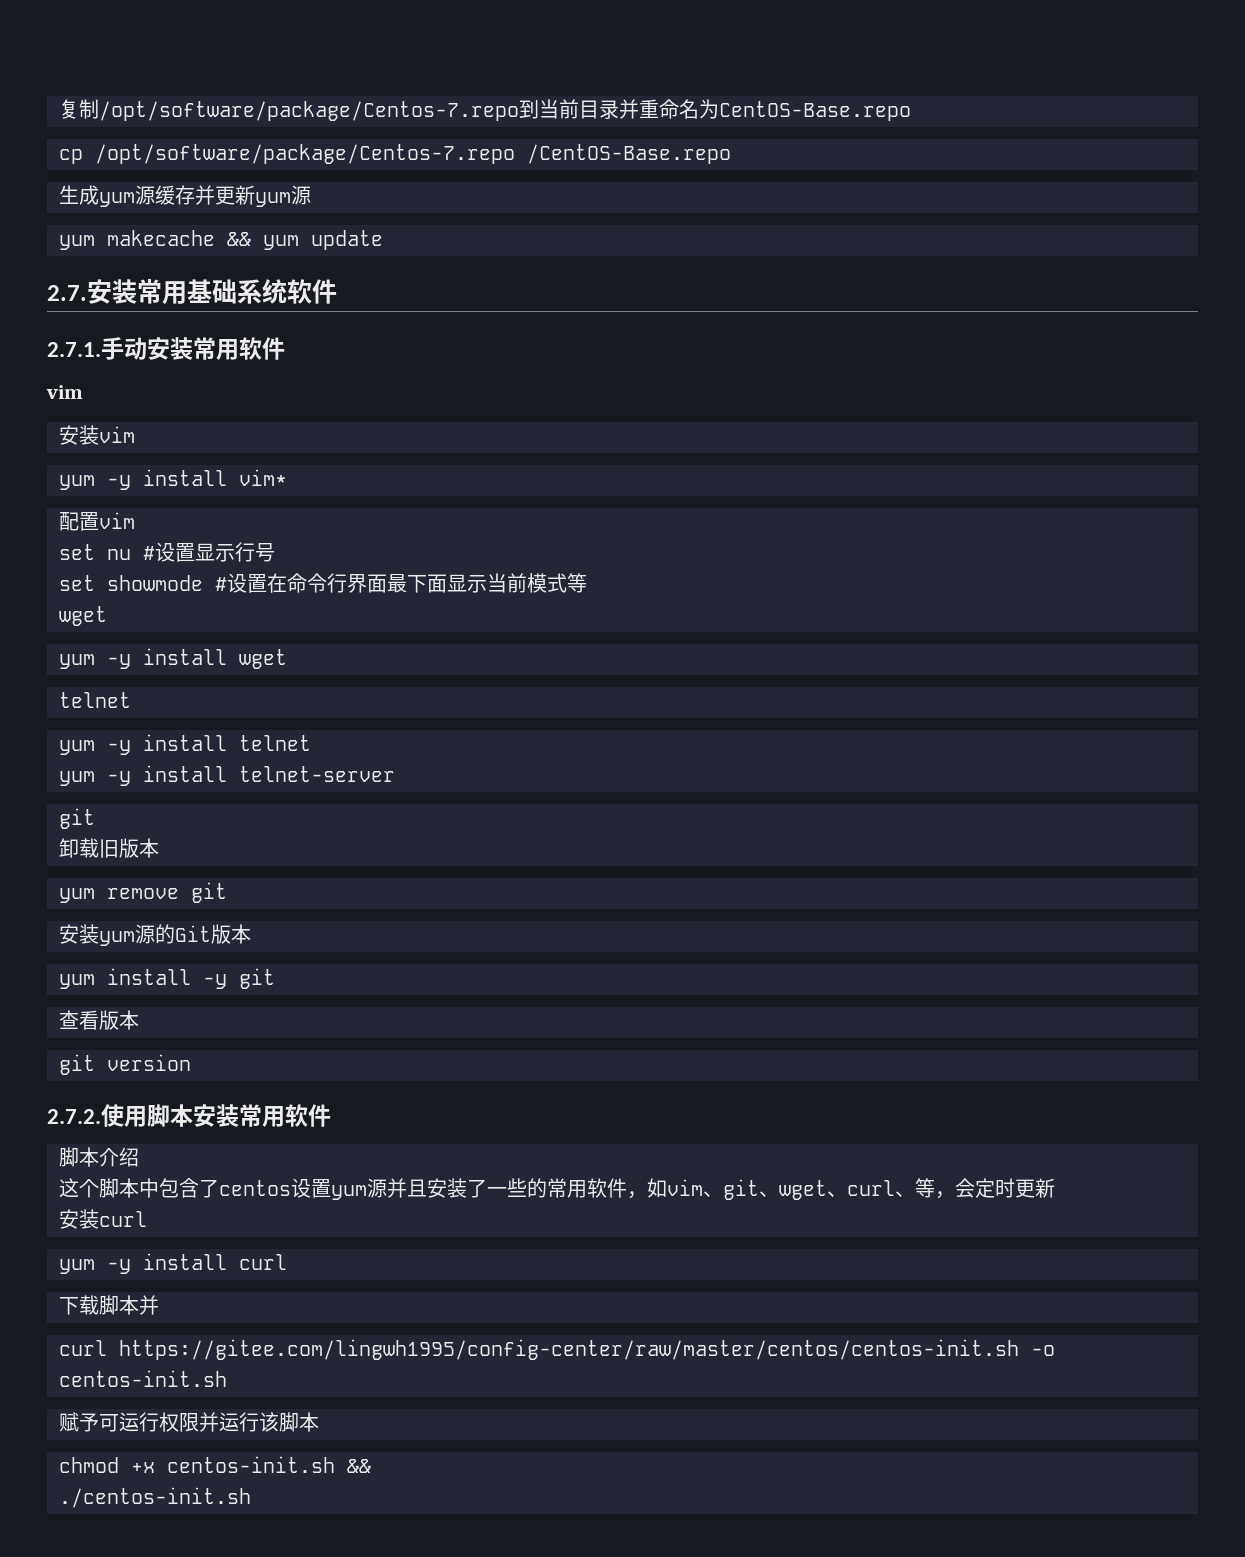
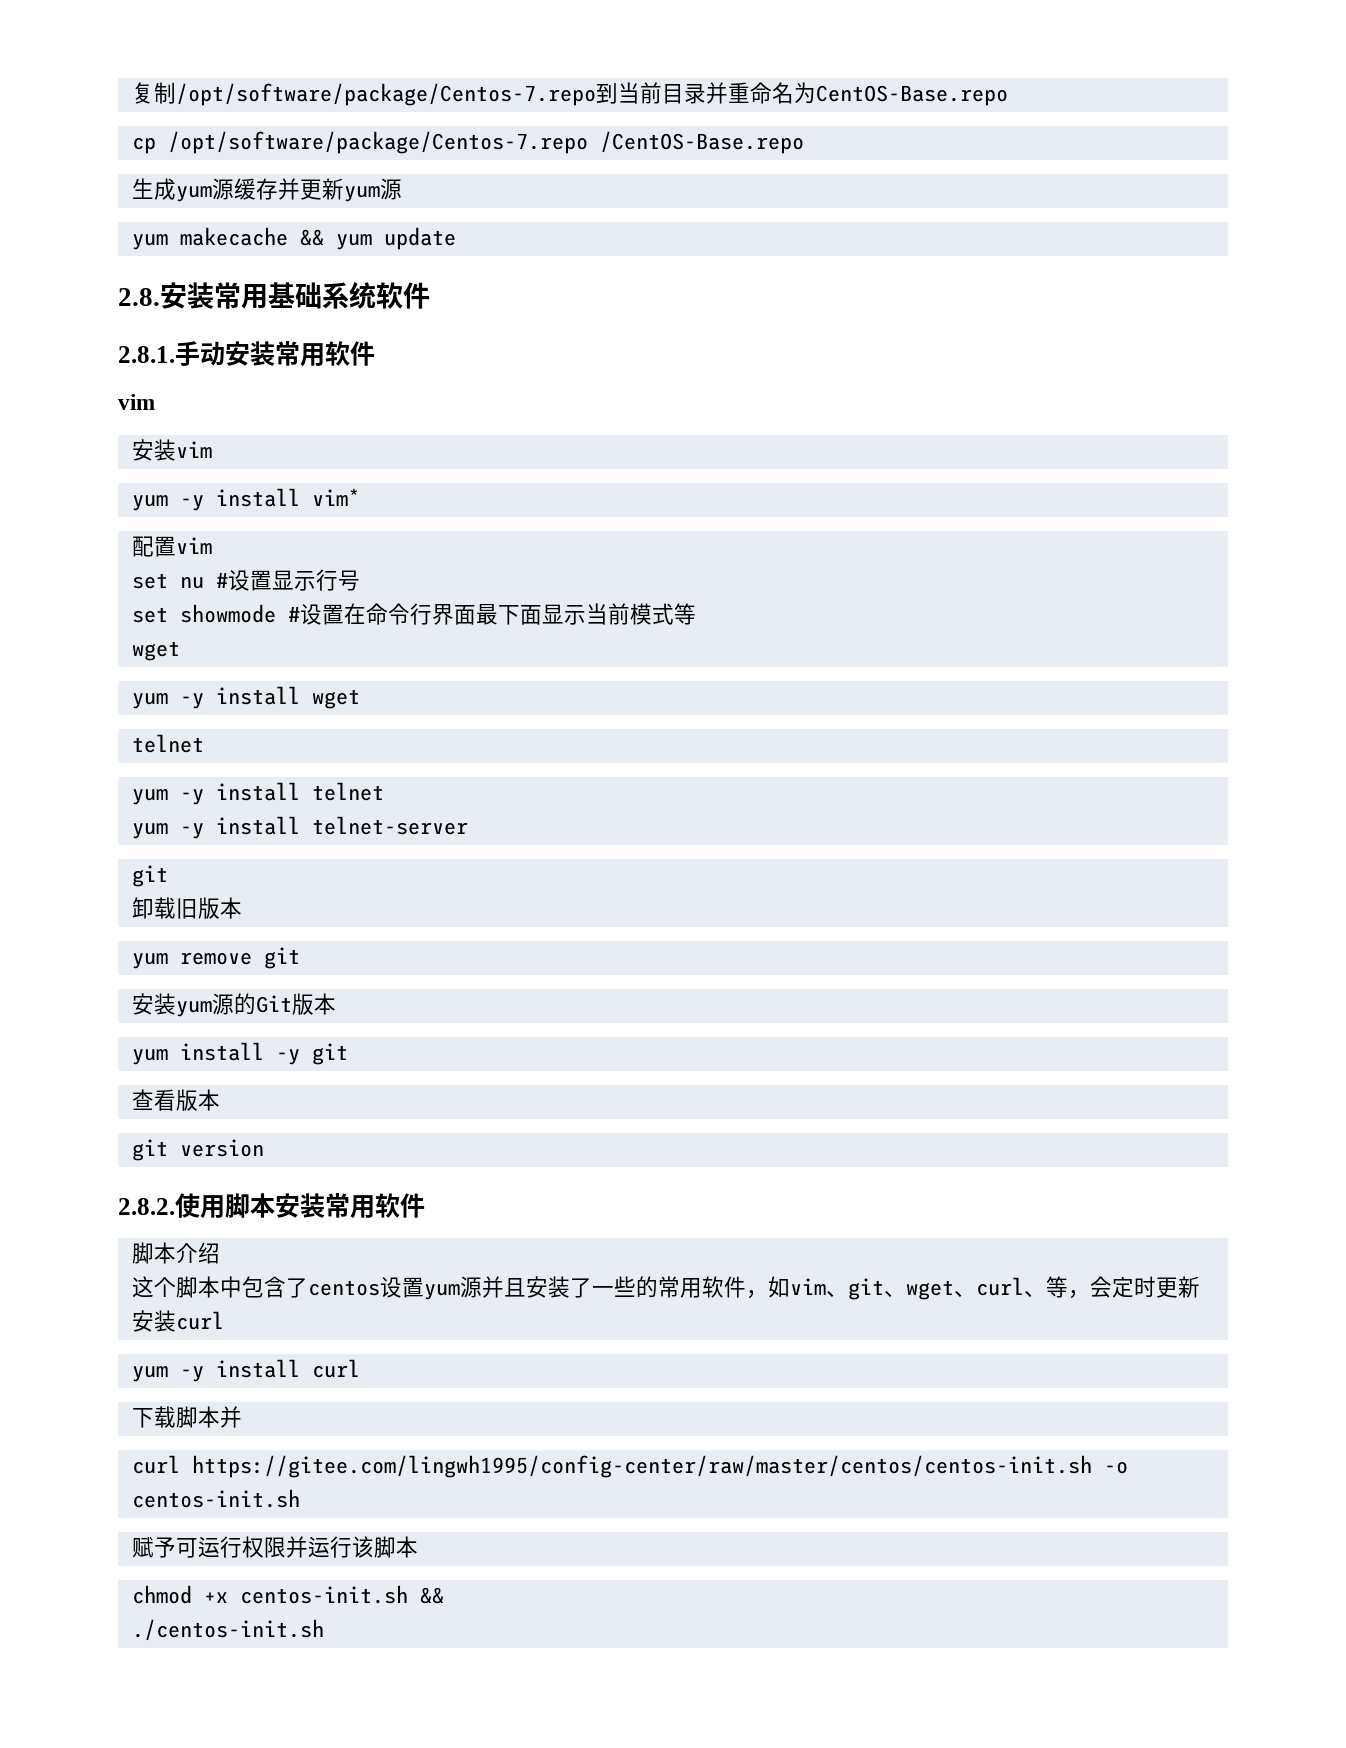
[47,285,87,301] 2.7. -> [118,288,160,306] 2.8.
[47,342,101,357] 2.7.1. -> [118,346,175,363] 2.8.1.
[47,1109,101,1124] 2.7.2. -> [118,1198,175,1215] 2.8.2.

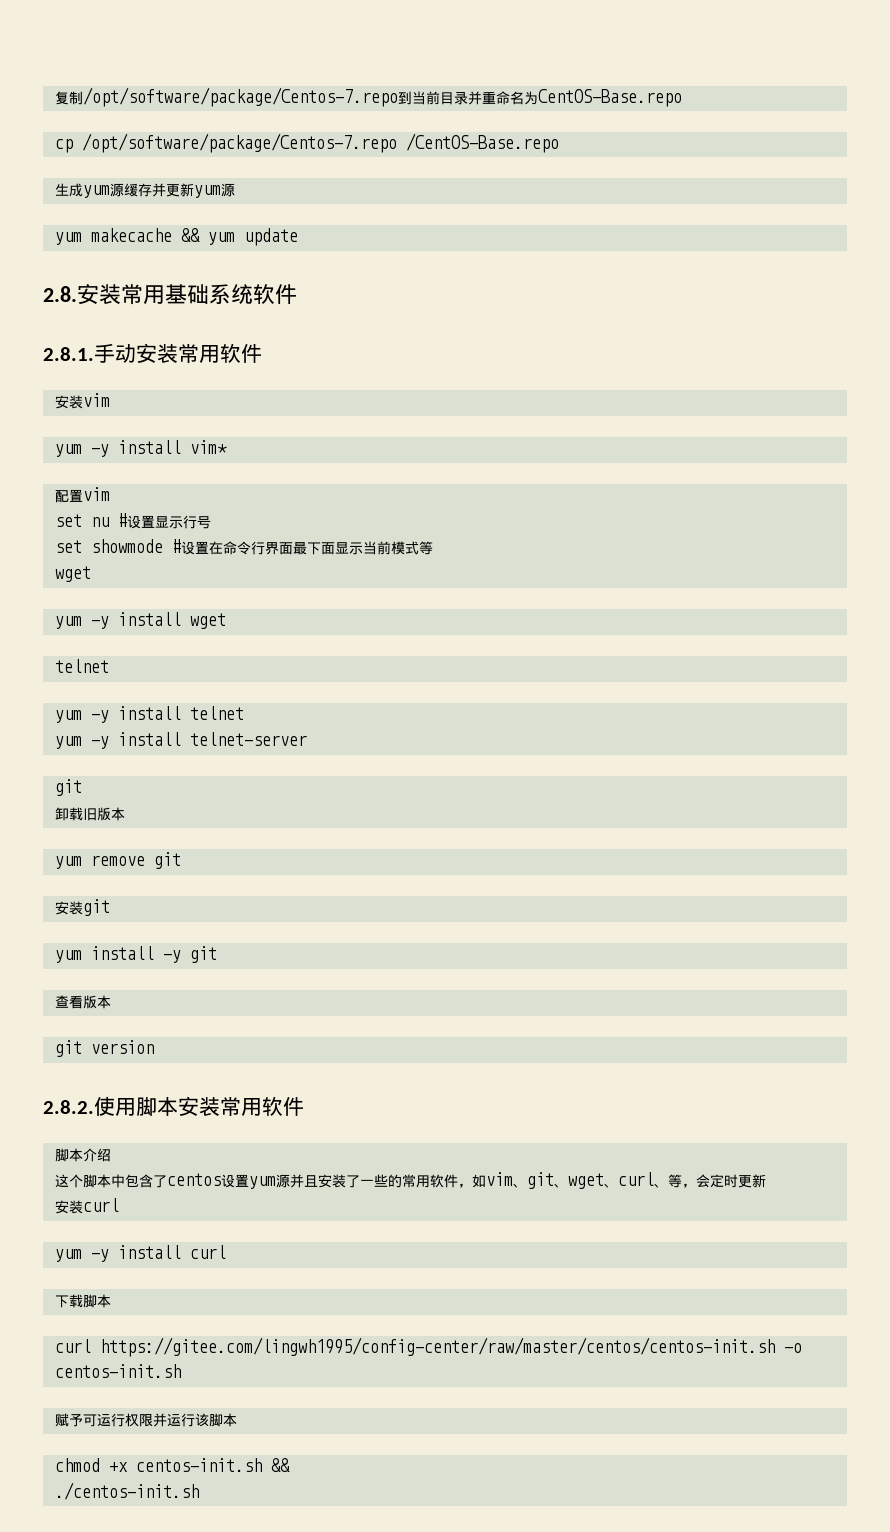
[118,394,155,410] // vim -> (262, 353) none
[175,993,336,1017] yum源的Git版本 -> [83,899,110,916] git
[219,1406,242,1428] 并 -> (111, 1301) none

